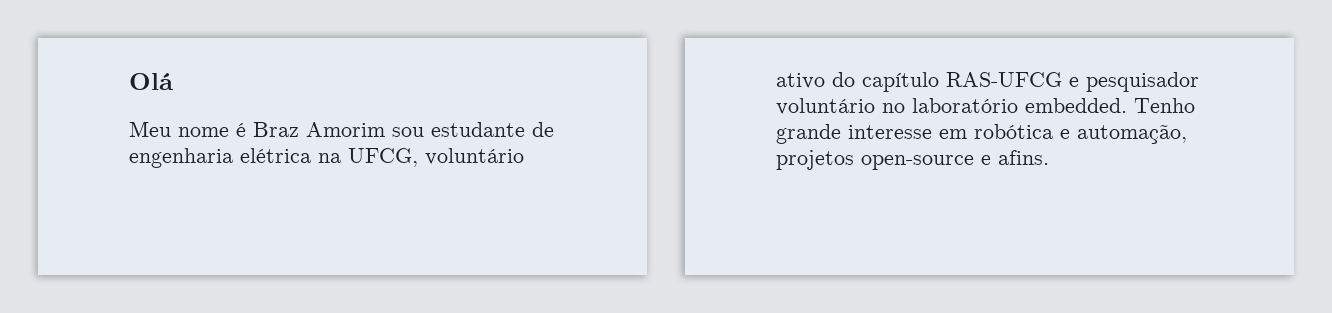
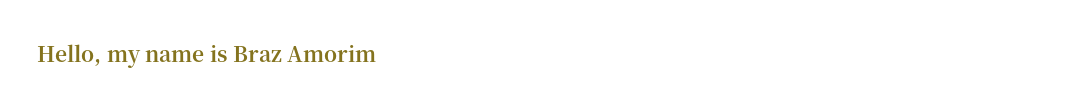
[129,73,173,90] [129,121,554,137] [129,148,524,168] [776,72,1199,92] [776,98,1195,115] [776,124,1187,144] [776,150,1049,170] Olá // Meu nome é Braz Amorim sou estudante de engenharia elétrica na UFCG, voluntário ativo do capítulo RAS-UFCG e pesquisador voluntário no laboratório embedded. Tenho grande interesse em robótica e automação, projetos open-source e afins. -> [37,44,377,68] Hello, my name is Braz Amorim

